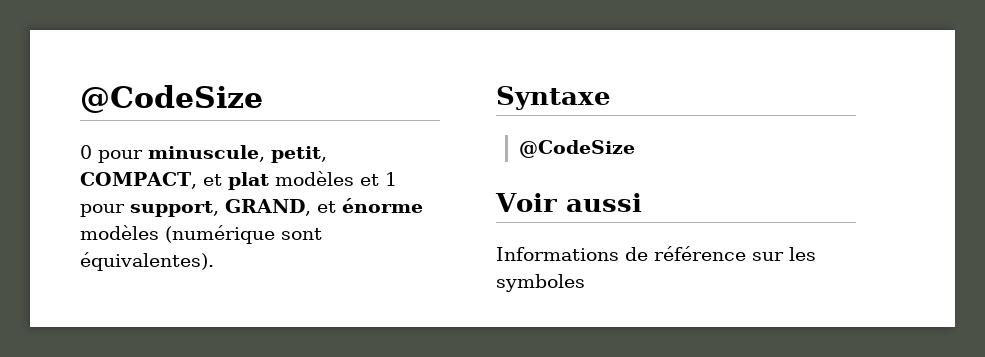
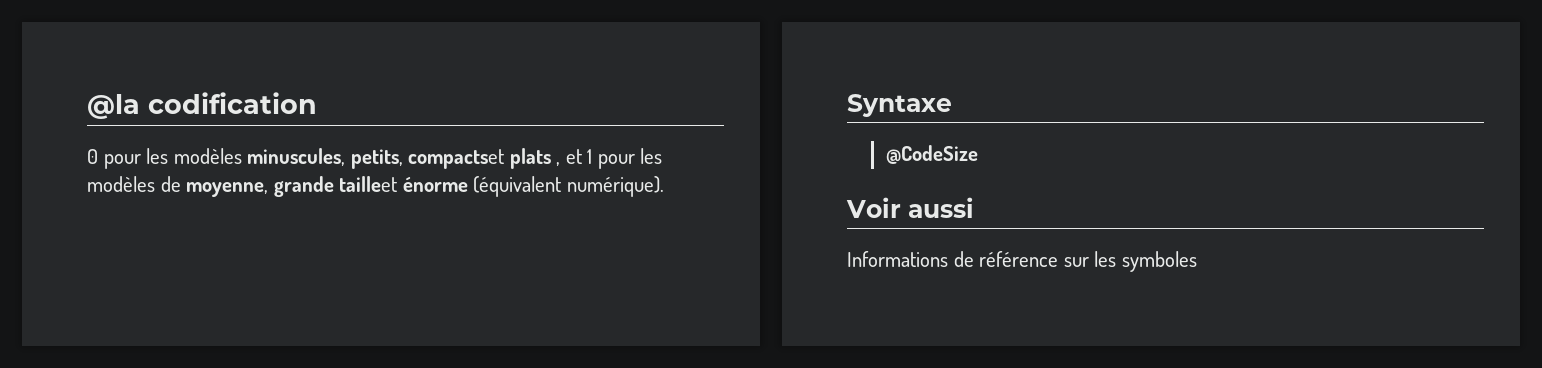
[80,85,263,113] @CodeSize -> [87,92,317,119] @la codification
[148,145,327,163] [80,171,397,190] [80,198,423,217] [80,225,322,244] [80,252,214,271] minuscule, petit, COMPACT, et plat modèles et 1 pour support, GRAND, et énorme modèles (numérique sont équivalentes). -> [146,148,663,169] [87,176,664,197] les modèles minuscules, petits, compactset plats , et 1 pour les modèles de moyenne, grande tailleet énorme (équivalent numérique).

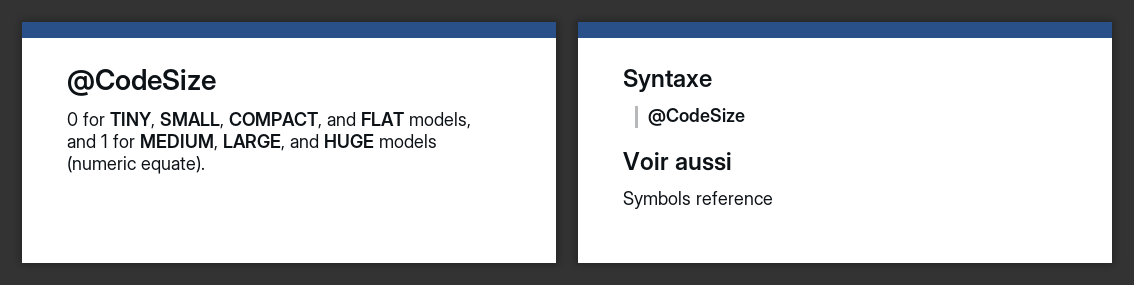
[87,92,317,119] @la codification -> [67,69,216,96] @CodeSize
[103,148,663,169] [87,176,664,197] [847,94,952,117] [885,145,978,164] [846,197,974,218] [847,251,1197,272] pour les modèles minuscules, petits, compactset plats , et 1 pour les modèles de moyenne, grande tailleet énorme (équivalent numérique). // Syntaxe // @CodeSize // Voir aussi // Informations de référence sur les symboles -> [83,112,471,129] [67,134,437,151] [67,156,205,174] [623,69,712,92] [647,108,745,126] [623,152,733,171] [623,191,773,209] for TINY, SMALL, COMPACT, and FLAT models, and 1 for MEDIUM, LARGE, and HUGE models (numeric equate). // Syntaxe // @CodeSize // Voir aussi // Symbols reference

